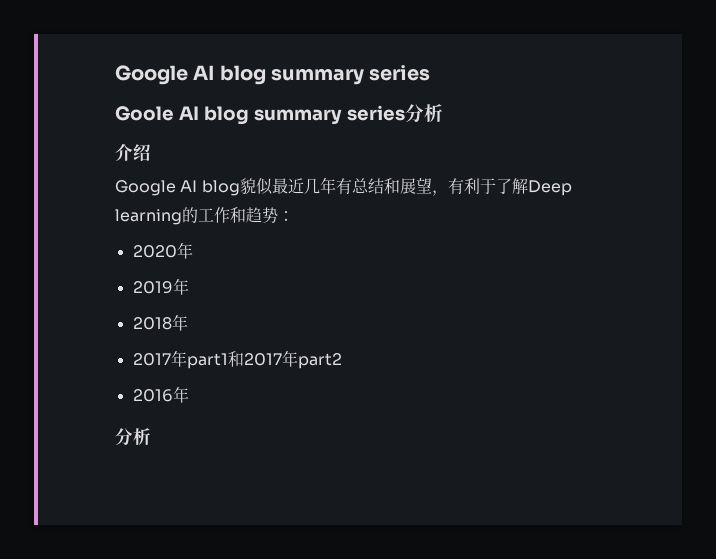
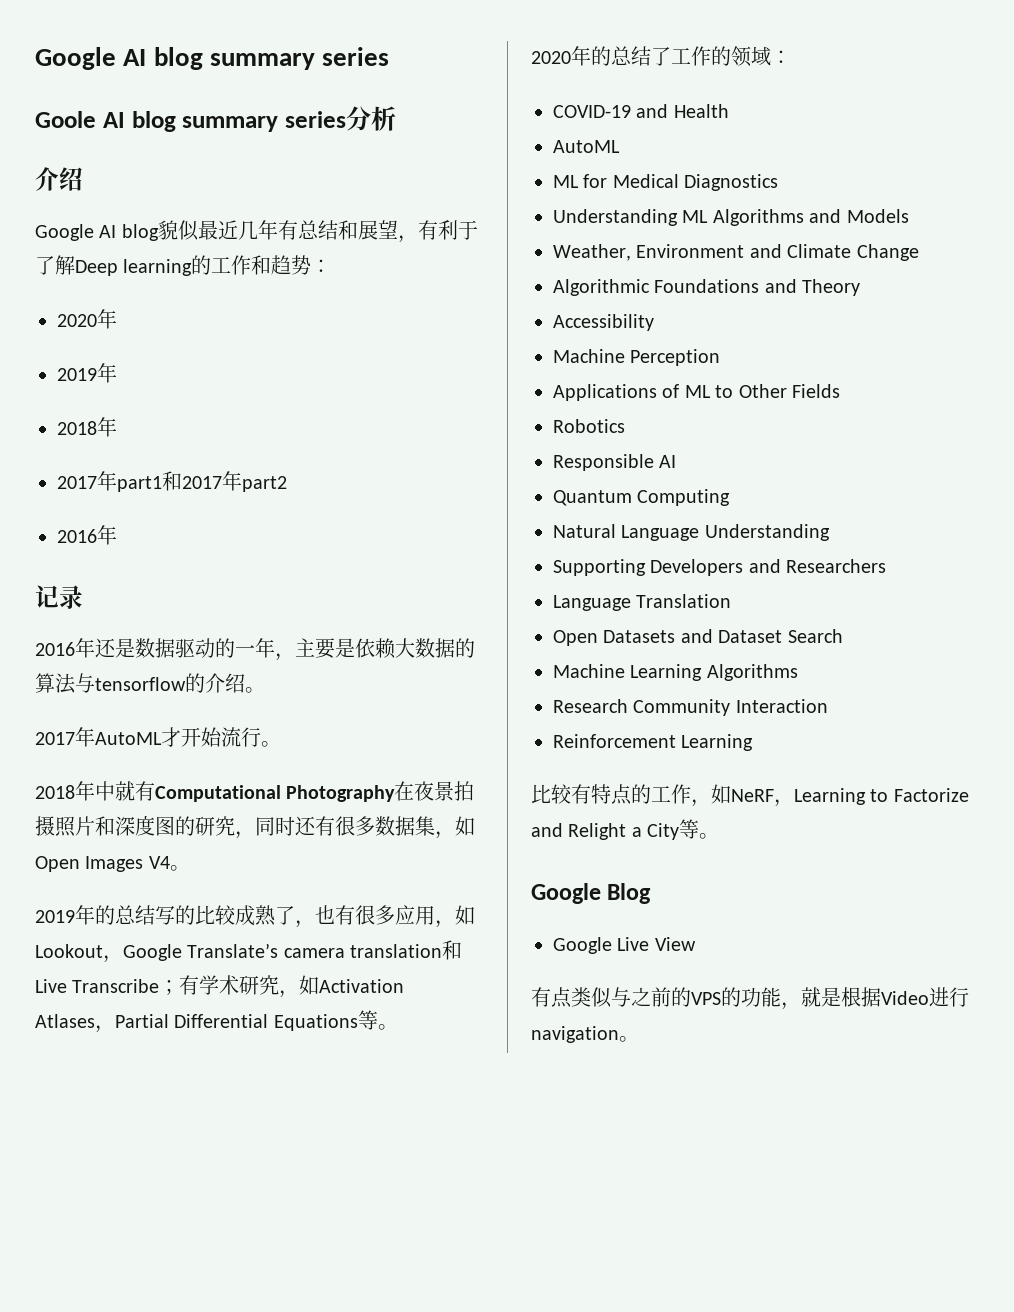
[115,428,151,446] 分析 -> [35,585,83,609] [35,638,475,661] [35,673,265,694] [35,727,281,747] [35,781,475,802] [35,815,475,839] [35,856,190,872] [35,905,475,928] [35,940,463,963] [35,975,405,998] [35,1010,398,1033] [531,46,791,67] [553,104,729,118] [553,140,620,153] [553,174,779,191] [553,209,909,226] [553,244,919,261] [553,279,861,296] [553,314,654,331] [553,349,721,366] [553,384,840,401] [553,419,625,433] [553,454,677,471] [553,489,731,506] [553,524,830,541] [553,559,887,576] [553,594,732,611] [553,629,843,646] [553,664,798,681] [553,699,828,716] [553,734,754,751] [531,784,969,807] [531,819,720,840] [531,883,652,904] [553,937,696,954] [531,987,969,1010] [531,1026,639,1043] 记录 // 2016年还是数据驱动的一年，主要是依赖大数据的算法与tensorflow的介绍。 // 2017年AutoML才开始流行。 // 2018年中就有Computational Photography在夜景拍摄照片和深度图的研究，同时还有很多数据集，如Open Images V4。 // 2019年的总结写的比较成熟了，也有很多应用，如Lookout，Google Translate’s camera translation和Live Transcribe；有学术研究，如Activation Atlases，Partial Differential Equations等。 // 2020年的总结了工作的领域： // COVID-19 and Health // AutoML // ML for Medical Diagnostics // Understanding ML Algorithms and Models // Weather, Environment and Climate Change // Algorithmic Foundations and Theory // Accessibility // Machine Perception // Applications of ML to Other Fields // Robotics // Responsible AI // Quantum Computing // Natural Language Understanding // Supporting Developers and Researchers // Language Translation // Open Datasets and Dataset Search // Machine Learning Algorithms // Research Community Interaction // Reinforcement Learning // 比较有特点的工作，如NeRF，Learning to Factorize and Relight a City等。 // Google Blog // Google Live View // 有点类似与之前的VPS的功能，就是根据Video进行navigation。

